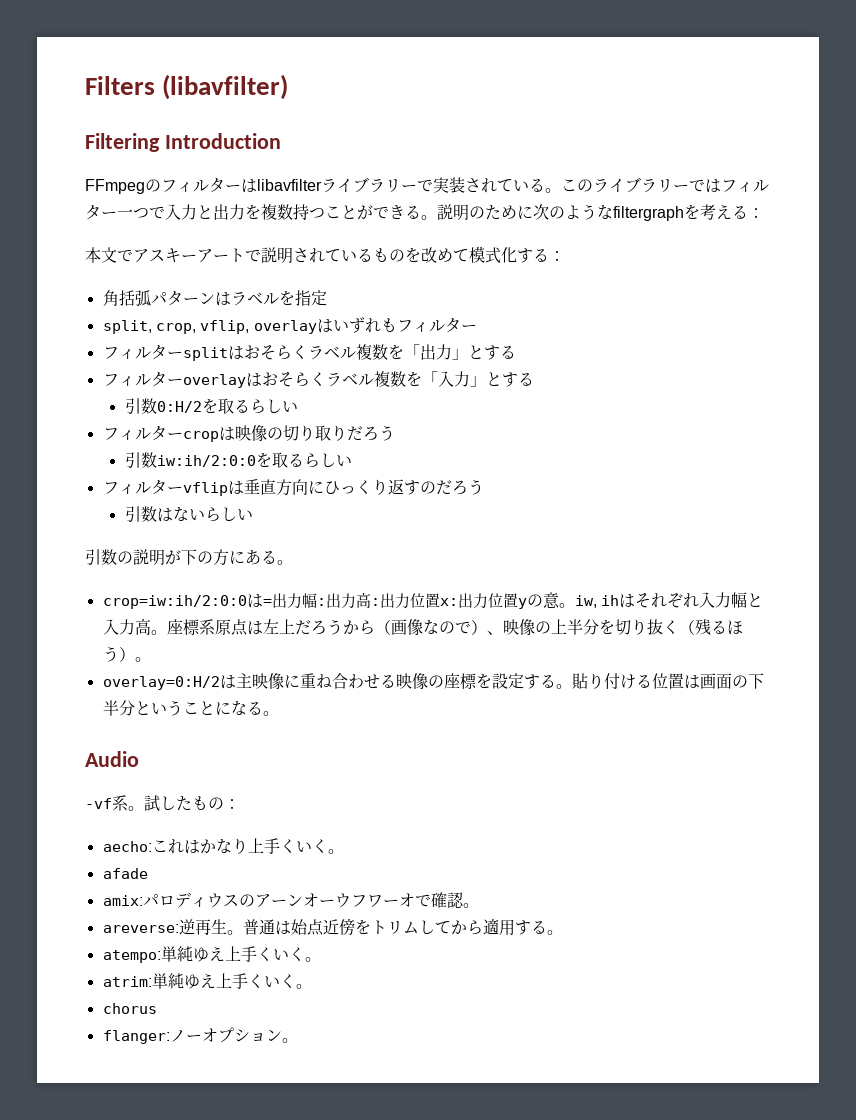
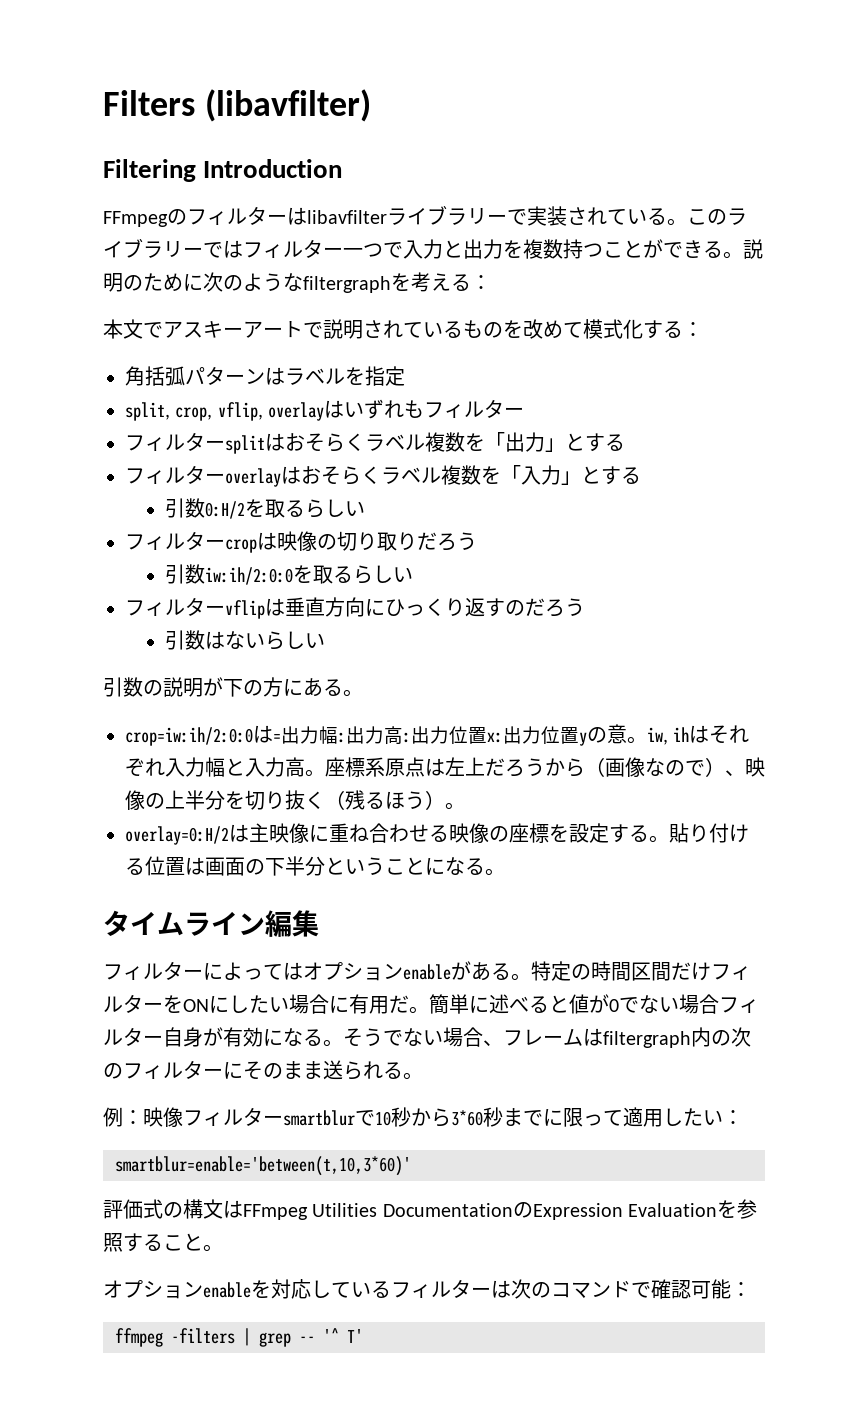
[85,751,139,767] [85,795,240,812] [102,838,344,854] [102,868,148,879] [102,892,479,908] [102,918,563,936] [102,946,321,963] [102,973,312,989] [102,1003,157,1014] [102,1027,298,1044] Audio // -vf系。試したもの： // aecho:これはかなり上手くいく。 // afade // amix:パロディウスのアーンオーウフワーオで確認。 // areverse:逆再生。普通は始点近傍をトリムしてから適用する。 // atempo:単純ゆえ上手くいく。 // atrim:単純ゆえ上手くいく。 // chorus // flanger:ノーオプション。 -> [103,910,319,937] [103,961,751,981] [103,994,759,1014] [103,1027,751,1048] [103,1060,423,1080] [103,1107,743,1127] [115,1156,411,1176] [103,1199,758,1220] [103,1233,223,1252] [103,1279,751,1299] [115,1328,363,1347] タイムライン編集 // フィルターによってはオプションenableがある。特定の時間区間だけフィルターをONにしたい場合に有用だ。簡単に述べると値が0でない場合フィルター自身が有効になる。そうでない場合、フレームはfiltergraph内の次のフィルターにそのまま送られる。 // 例：映像フィルターsmartblurで10秒から3*60秒までに限って適用したい： // smartblur=enable='between(t,10,3*60)' // 評価式の構文はFFmpeg Utilities DocumentationのExpression Evaluationを参照すること。 // オプションenableを対応しているフィルターは次のコマンドで確認可能： // ffmpeg -filters | grep -- '^ T'

